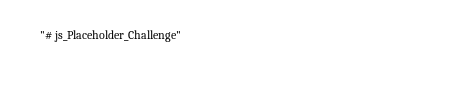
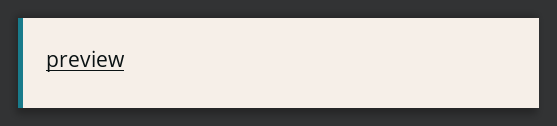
[40,30,182,42] "# js_Placeholder_Challenge" -> [46,50,125,72] preview

